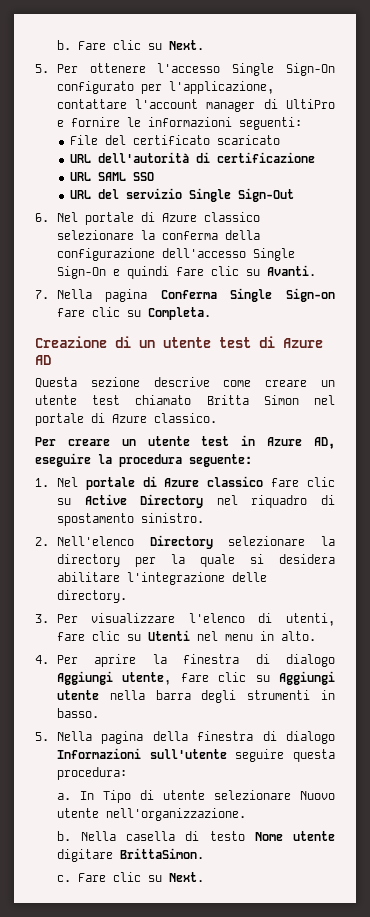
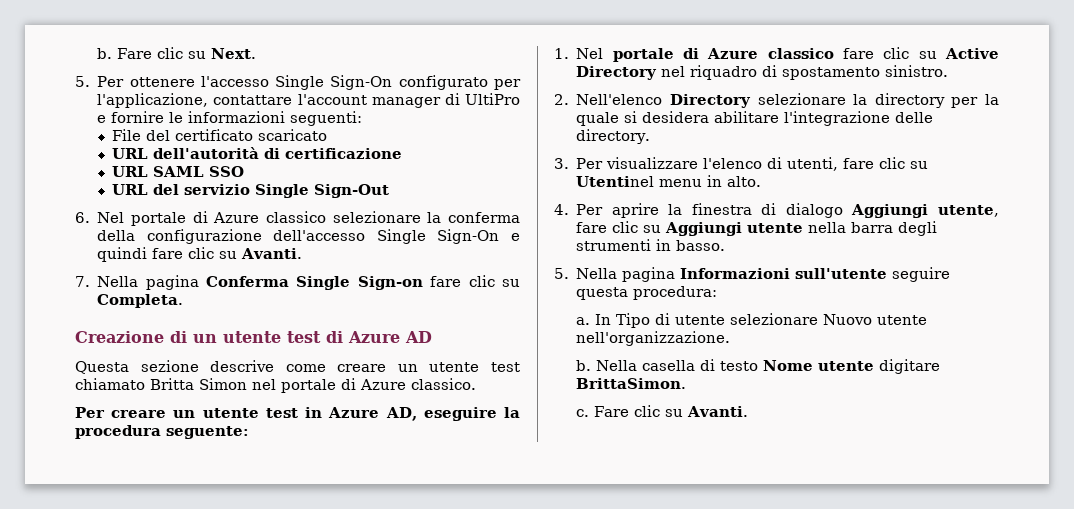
[147,630,218,641] Utenti nel -> [576,176,655,187] Utentinel
[152,731,335,744] della finestra di dialogo -> (676, 274) none
[168,872,204,882] Next. -> [686,406,748,417] Avanti.

